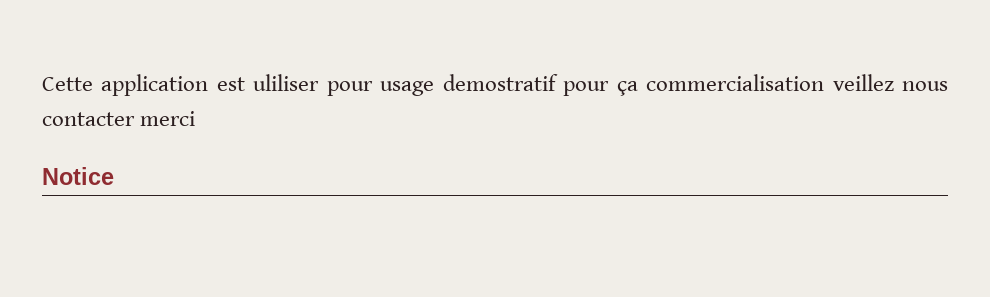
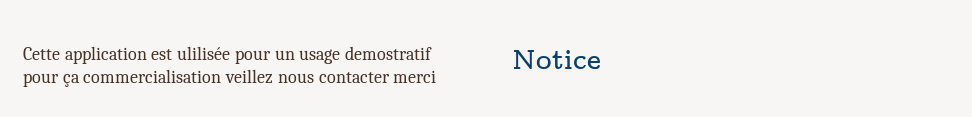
[253,74,373,96] uliliser pour -> [177,46,295,64] ulilisée pour un

